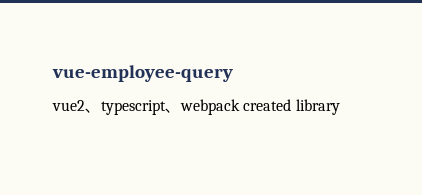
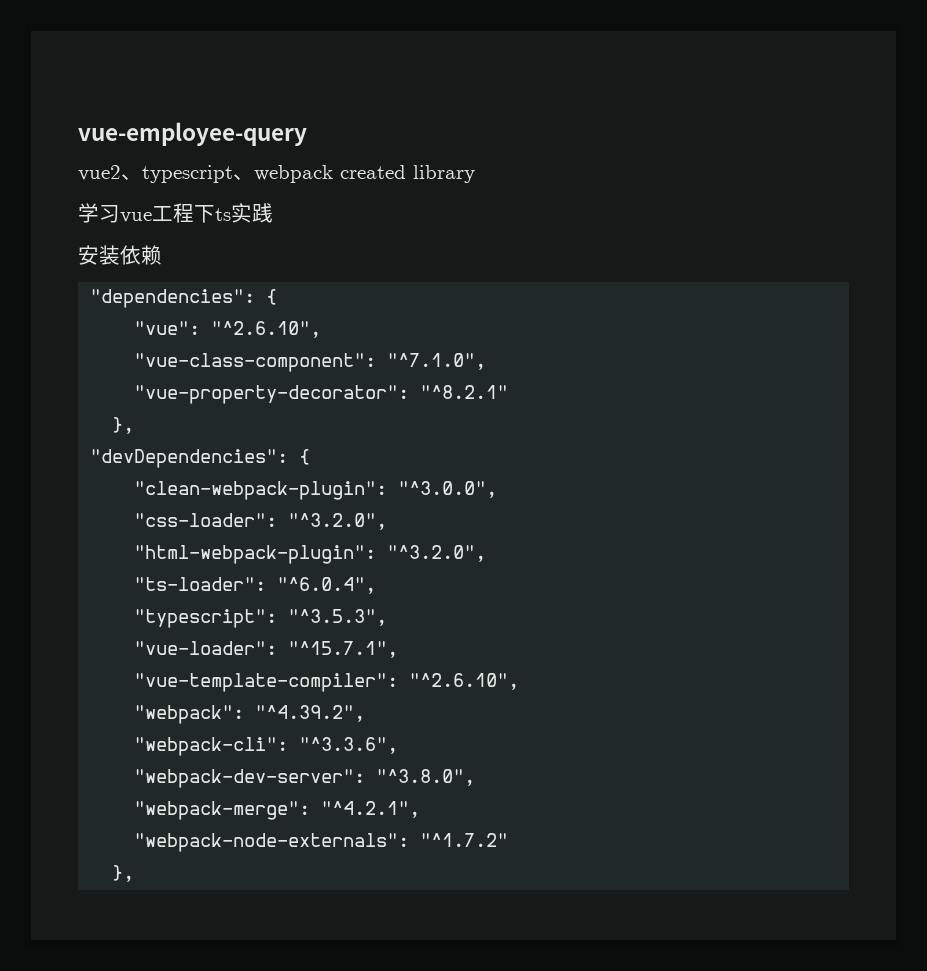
(340, 107) none -> [78,203,273,223] [78,245,162,265] [90,289,278,308] [134,321,322,338] [134,353,487,372] [134,385,509,404] [112,417,135,434] [90,449,311,468] [134,481,498,500] [134,513,388,530] [134,545,487,564] [134,577,377,594] [134,609,388,628] [134,641,399,658] [134,673,520,692] [134,705,366,724] [134,737,399,756] [134,769,476,788] [134,801,421,820] [134,833,509,852] [112,865,135,882] // 学习vue工程下ts实践 // 安装依赖 // "dependencies": { // "vue": "^2.6.10", // "vue-class-component": "^7.1.0", // "vue-property-decorator": "^8.2.1" // }, // "devDependencies": { // "clean-webpack-plugin": "^3.0.0", // "css-loader": "^3.2.0", // "html-webpack-plugin": "^3.2.0", // "ts-loader": "^6.0.4", // "typescript": "^3.5.3", // "vue-loader": "^15.7.1", // "vue-template-compiler": "^2.6.10", // "webpack": "^4.39.2", // "webpack-cli": "^3.3.6", // "webpack-dev-server": "^3.8.0", // "webpack-merge": "^4.2.1", // "webpack-node-externals": "^1.7.2" // },

